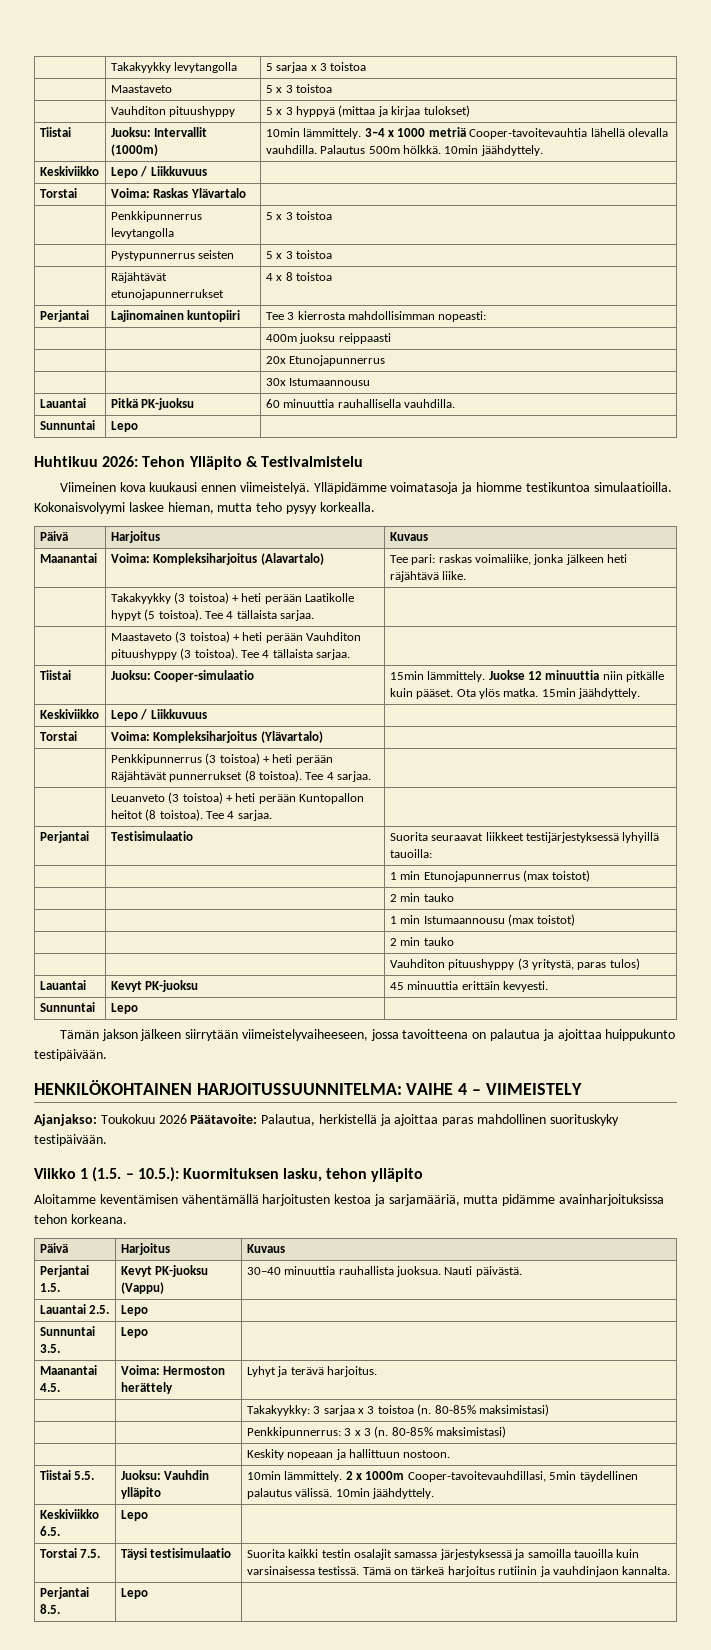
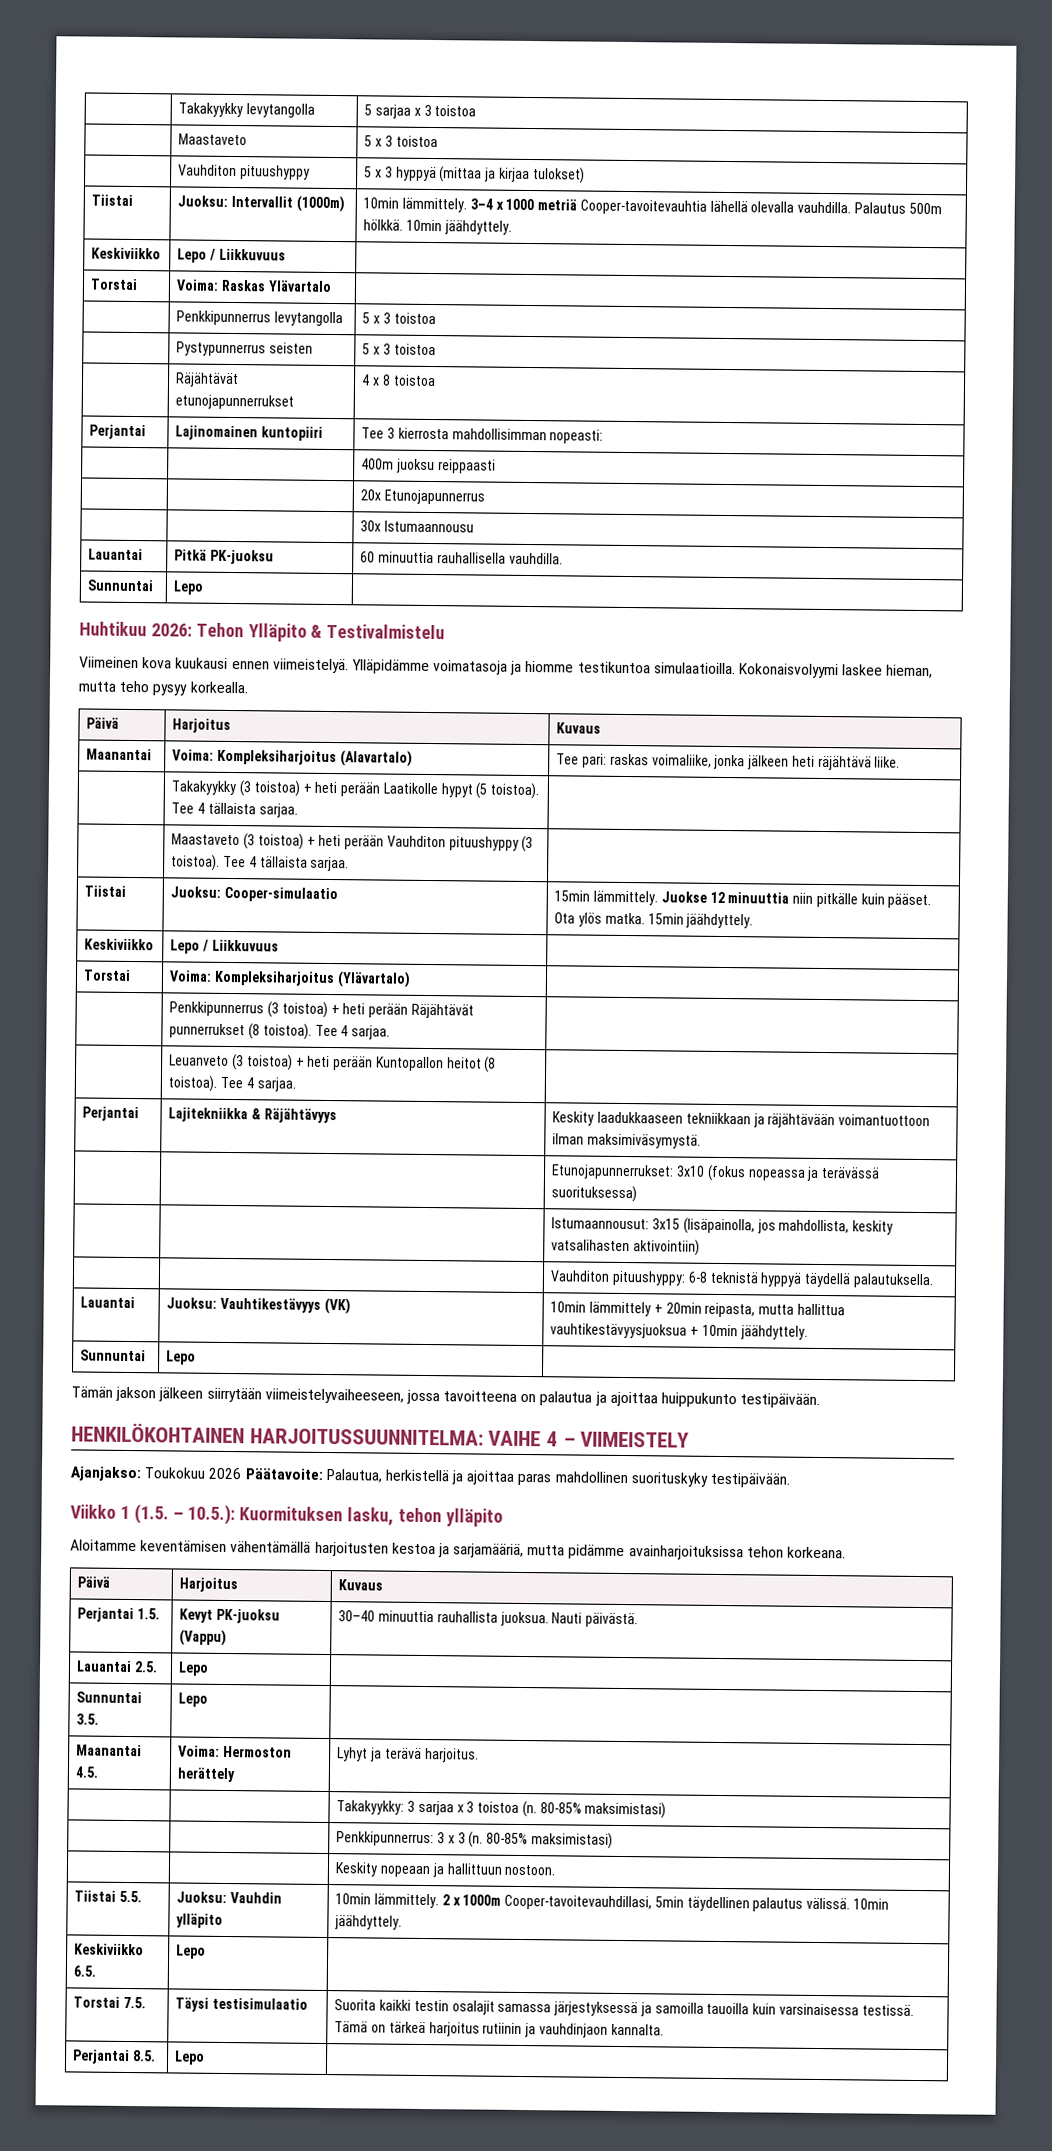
[110,831,193,841] [389,832,660,843] [389,849,432,858] [389,870,591,882] [389,893,454,902] [389,914,576,926] [389,937,454,946] [389,958,640,970] [39,980,86,990] [110,980,199,992] [389,981,549,992] Testisimulaatio | Suorita seuraavat liikkeet testijärjestyksessä lyhyillä tauoilla: // | | 1 min Etunojapunnerrus (max toistot) // | | 2 min tauko // | | 1 min Istumaannousu (max toistot) // | | 2 min tauko // | | Vauhditon pituushyppy (3 yritystä, paras tulos) // Lauantai | Kevyt PK-juoksu | 45 minuuttia erittäin kevyesti. -> [168,1107,337,1124] [552,1111,931,1129] [552,1133,702,1149] [551,1164,881,1182] [551,1185,638,1203] [551,1217,894,1235] [551,1239,701,1256] [550,1270,934,1289] [80,1296,136,1309] [166,1297,351,1315] [550,1301,845,1318] [550,1323,808,1340] Lajitekniikka & Räjähtävyys | Keskity laadukkaaseen tekniikkaan ja räjähtävään voimantuottoon ilman maksimiväsymystä. // | | Etunojapunnerrukset: 3x10 (fokus nopeassa ja terävässä suorituksessa) // | | Istumaannousut: 3x15 (lisäpainolla, jos mahdollista, keskity vatsalihasten aktivointiin) // | | Vauhditon pituushyppy: 6-8 teknistä hyppyä täydellä palautuksella. // Lauantai | Juoksu: Vauhtikestävyys (VK) | 10min lämmittely + 20min reipasta, mutta hallittua vauhtikestävyysjuoksua + 10min jäähdyttely.

